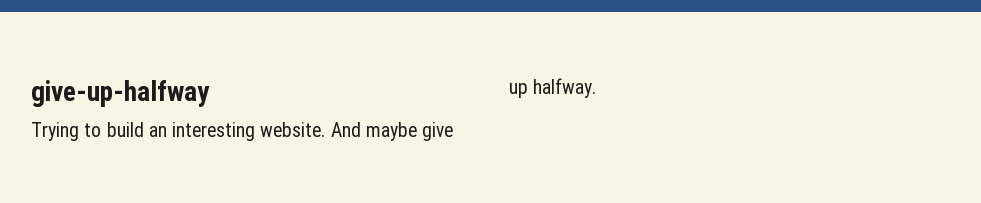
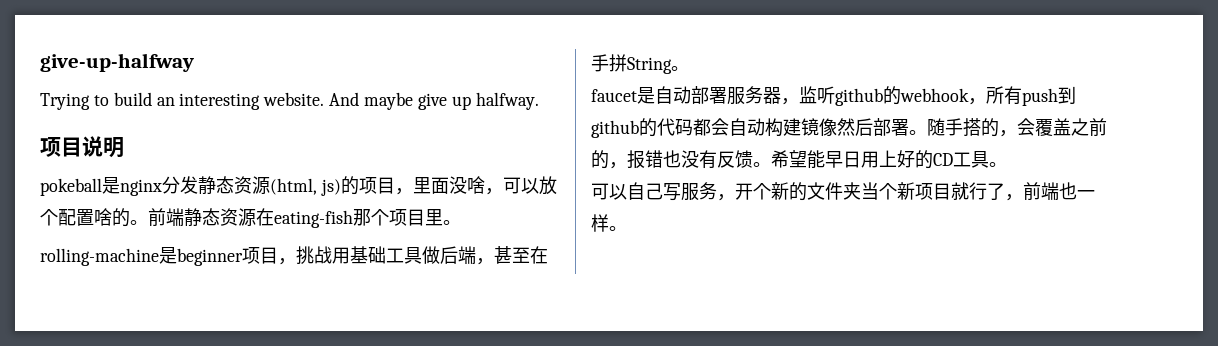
(597, 88) none -> [40,136,124,158] [40,176,557,196] [40,208,461,228] [40,246,548,266] [591,54,689,74] [591,86,1076,106] [591,118,1107,138] [591,150,1007,169] [591,182,1095,201] [591,214,627,232] // 项目说明 // pokeball是nginx分发静态资源(html, js)的项目，里面没啥，可以放个配置啥的。前端静态资源在eating-fish那个项目里。 // rolling-machine是beginner项目，挑战用基础工具做后端，甚至在手拼String。 // faucet是自动部署服务器，监听github的webhook，所有push到github的代码都会自动构建镜像然后部署。随手搭的，会覆盖之前的，报错也没有反馈。希望能早日用上好的CD工具。 // 可以自己写服务，开个新的文件夹当个新项目就行了，前端也一样。

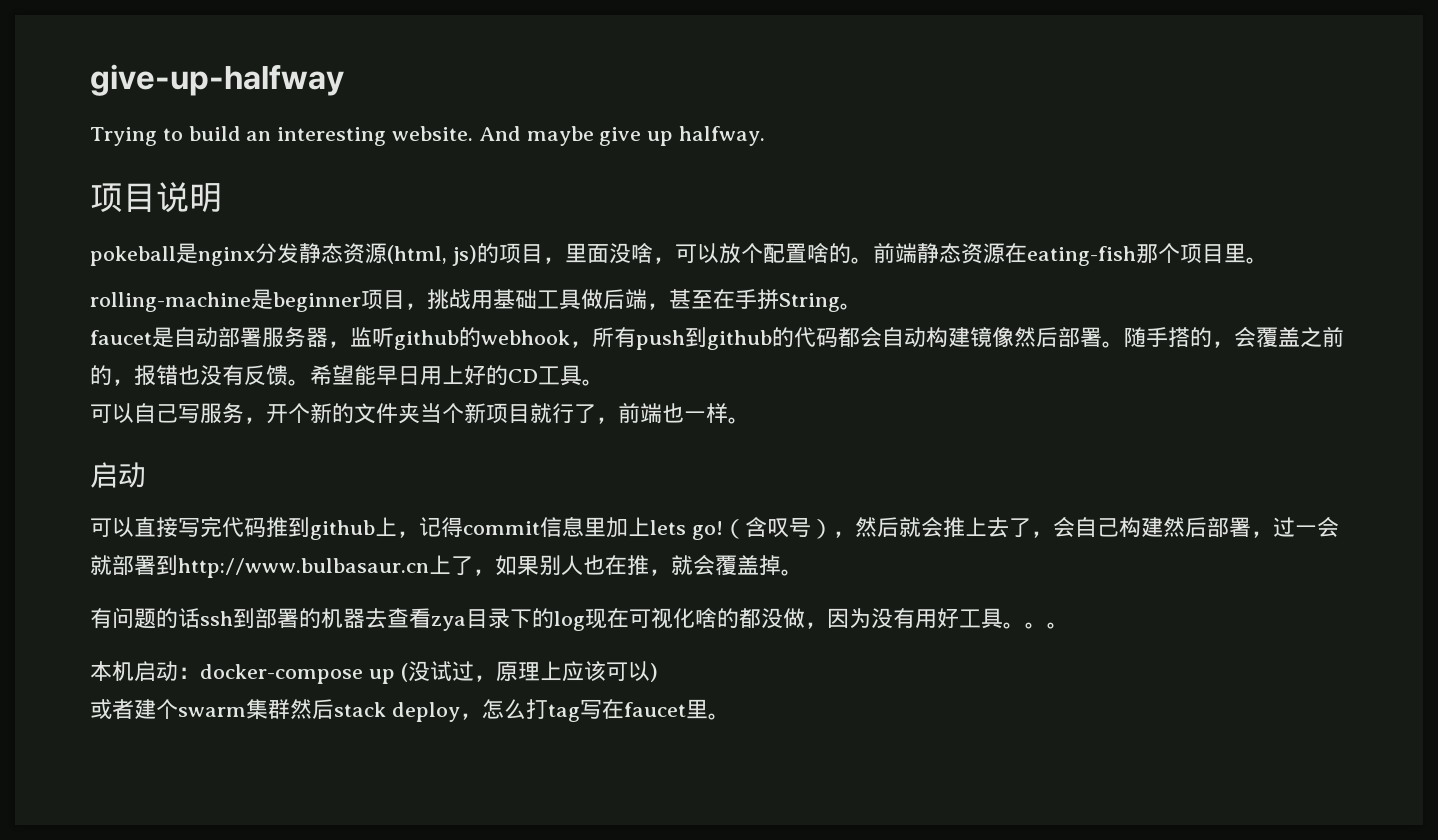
(627, 228) none -> [90,462,146,488] [90,516,1339,540] [90,555,803,578] [90,607,1069,631] [90,661,658,684] [90,699,730,722] // 启动 // 可以直接写完代码推到github上，记得commit信息里加上lets go!（含叹号），然后就会推上去了，会自己构建然后部署，过一会就部署到http://www.bulbasaur.cn上了，如果别人也在推，就会覆盖掉。 // 有问题的话ssh到部署的机器去查看zya目录下的log现在可视化啥的都没做，因为没有用好工具。。。 // 本机启动：docker-compose up (没试过，原理上应该可以) // 或者建个swarm集群然后stack deploy，怎么打tag写在faucet里。

